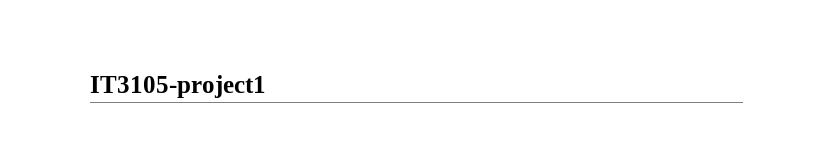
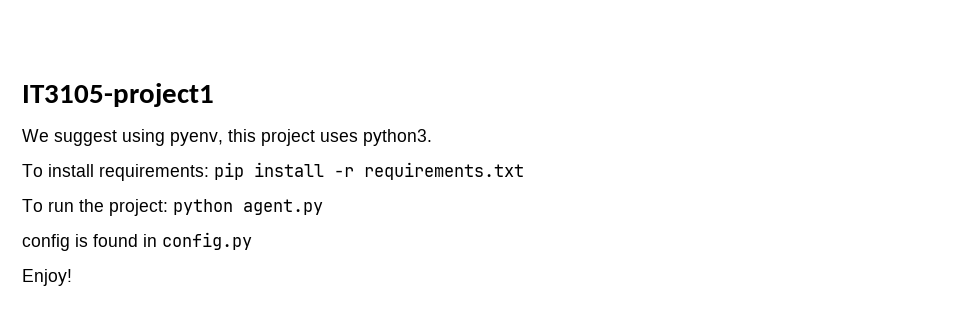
(266, 86) none -> [22,129,432,146] [22,162,524,181] [22,199,323,216] [22,232,252,251] [22,269,72,286] // We suggest using pyenv, this project uses python3. // To install requirements: pip install -r requirements.txt // To run the project: python agent.py // config is found in config.py // Enjoy!

